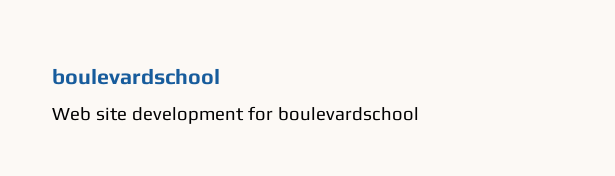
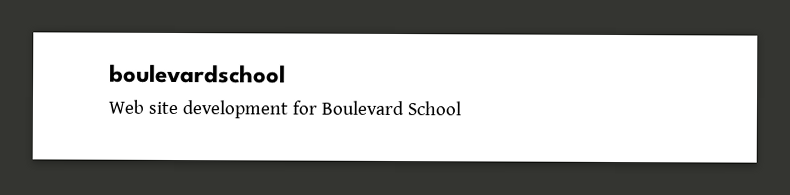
[277,107,419,121] boulevardschool -> [320,100,461,116] Boulevard School

